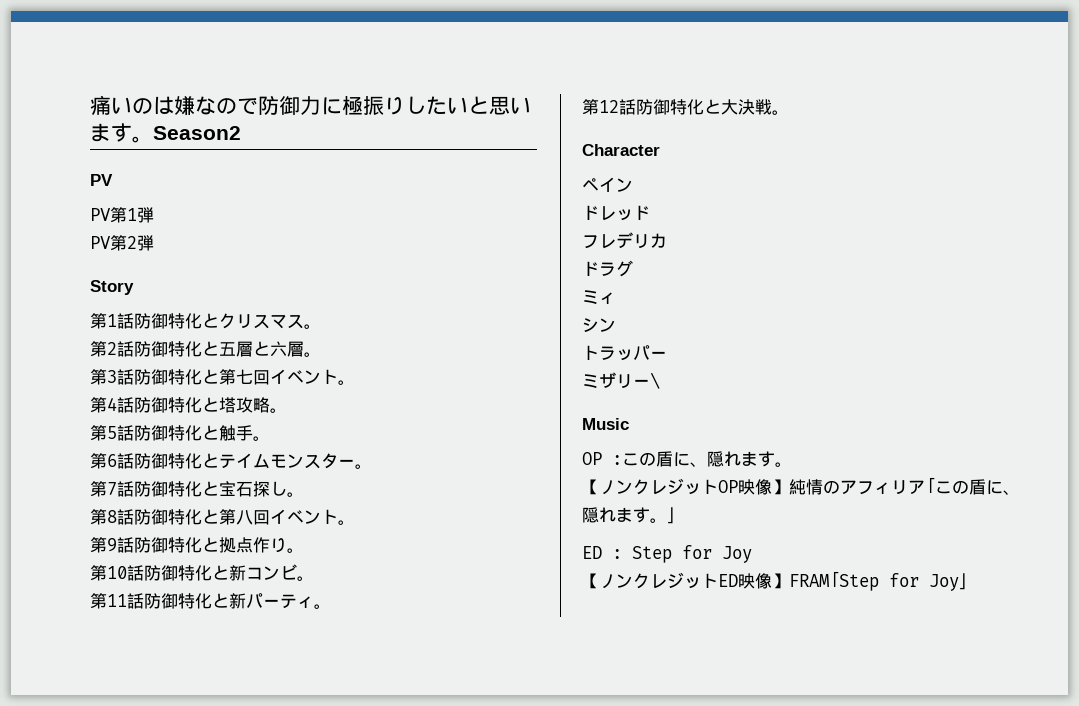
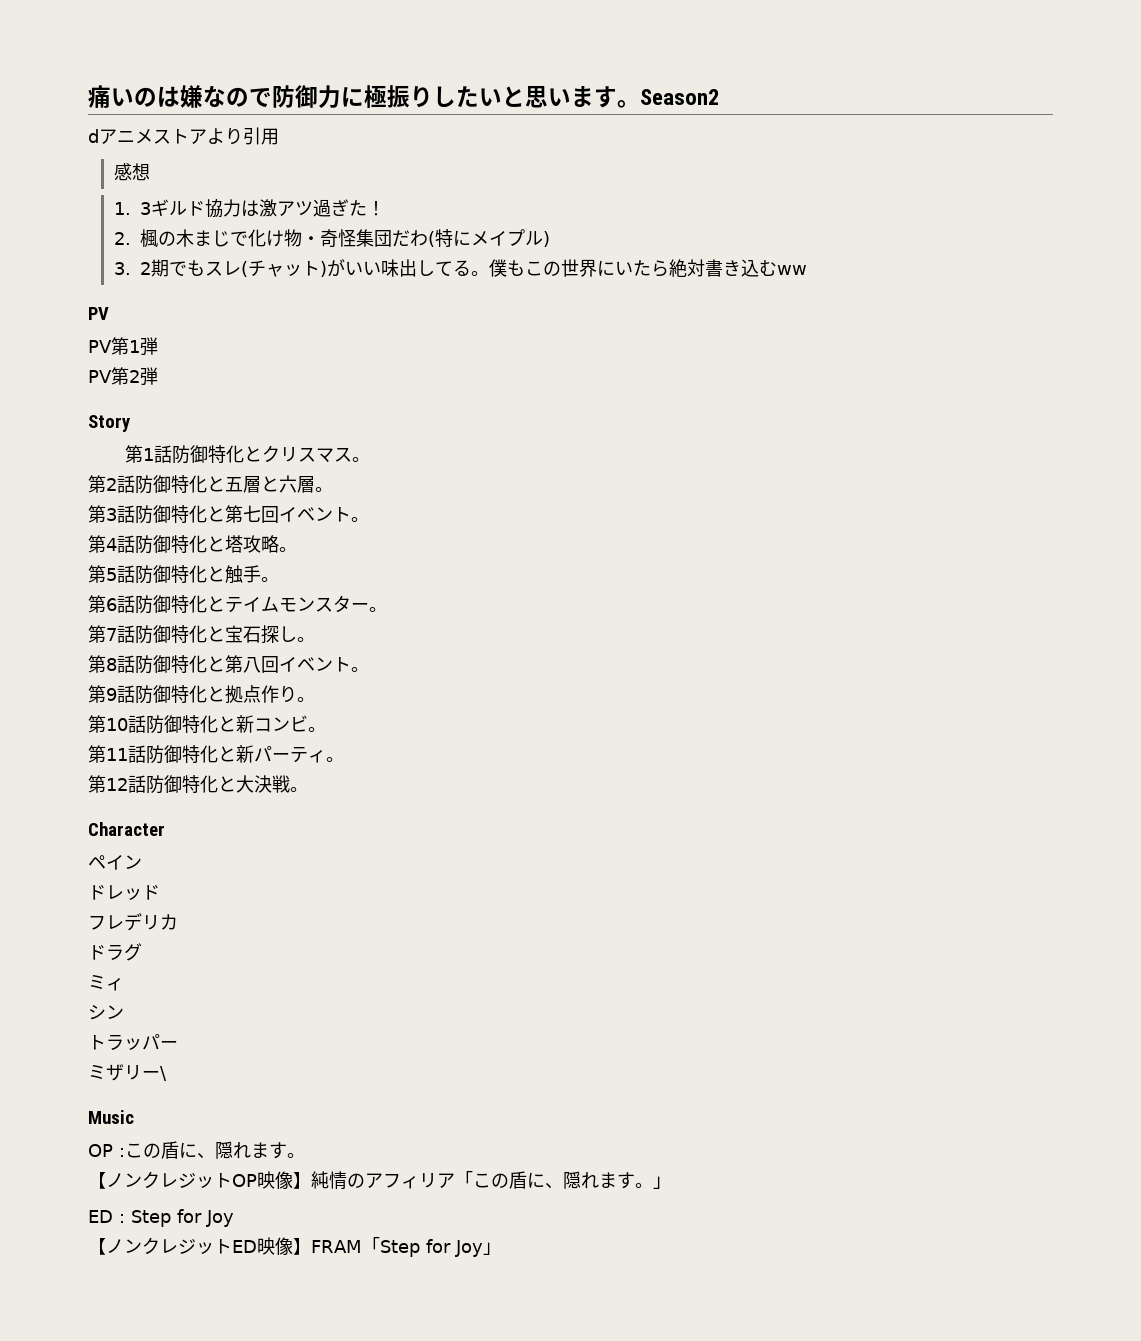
(241, 133) none -> [88,127,279,145] [113,163,150,181] [113,199,385,218] [113,229,550,248] [113,259,807,277] // dアニメストアより引用 // 感想 // 1. 3ギルド協力は激アツ過ぎた！ // 2.楓の木まじで化け物・奇怪集団だわ(特にメイプル) // 3. 2期でもスレ(チャット)がいい味出してる。僕もこの世界にいたら絶対書き込むww

